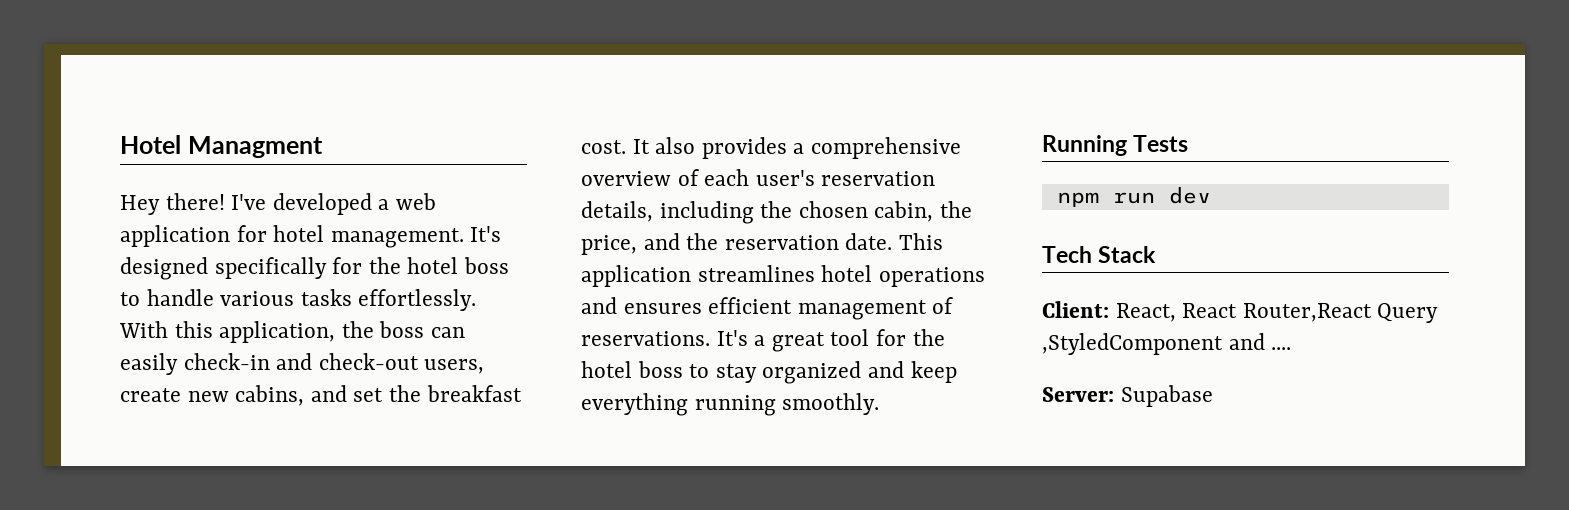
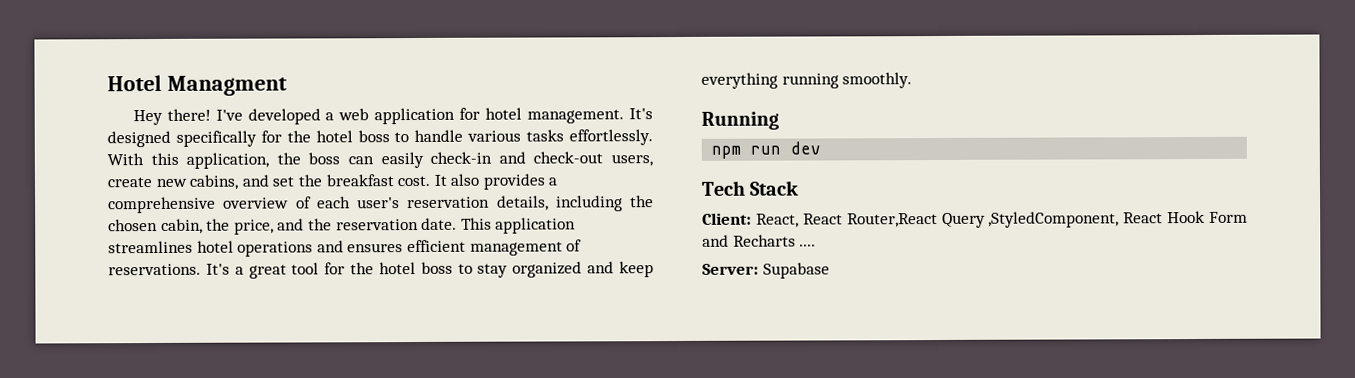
[1133,135,1189,152] Tests -> (779, 120) none
[1042,333,1265,355] ,StyledComponent and -> [988,210,1248,228] [702,234,796,247] ,StyledComponent, React Hook Form and Recharts

